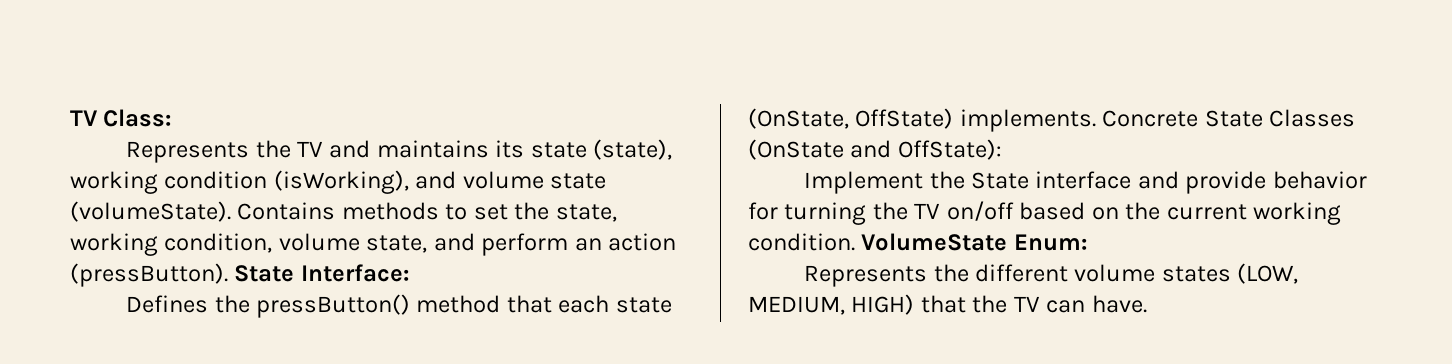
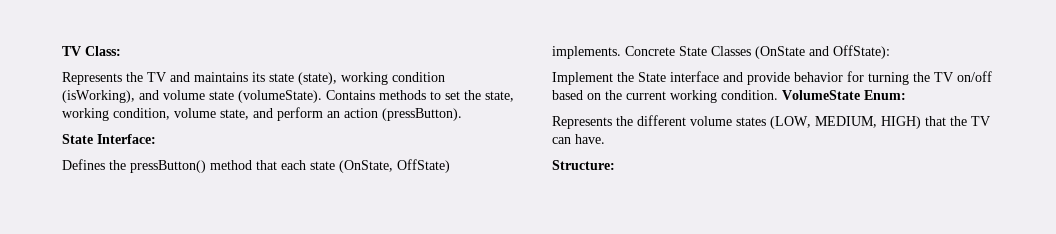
(228, 275) none -> (462, 114) //
(1147, 304) none -> [552,160,615,170] // Structure:

